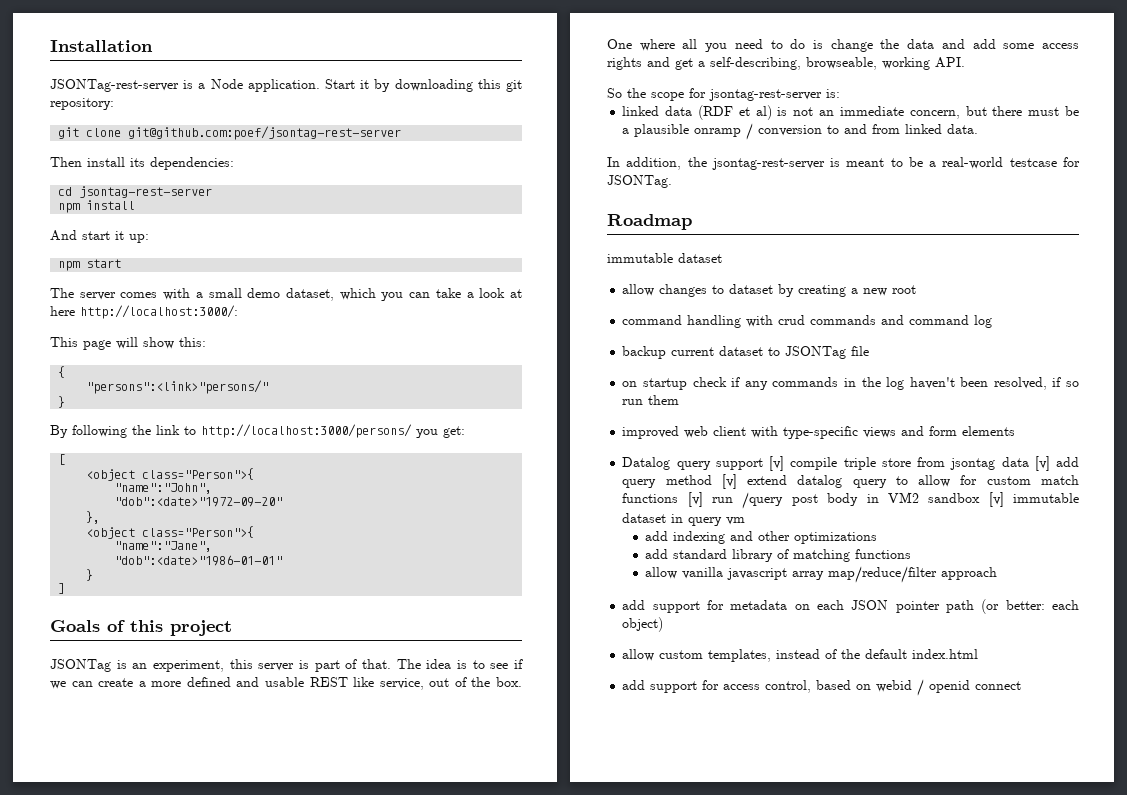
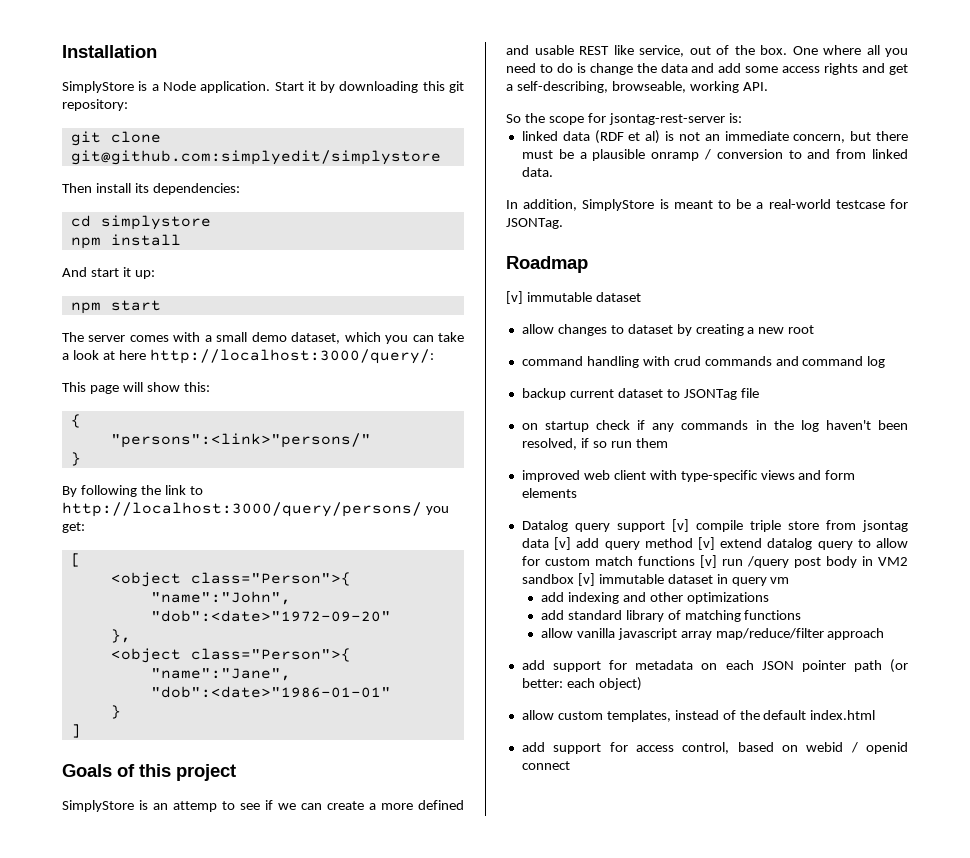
[50,79,179,92] JSONTag-rest-server -> [62,81,134,93] SimplyStore
[128,126,402,140] git@github.com:poef/jsontag-rest-server -> [70,150,441,165] git@github.com:simplyedit/simplystore
[79,186,213,198] jsontag-rest-server -> [100,215,211,230] simplystore
[80,305,238,319] http://localhost:3000/: -> [149,349,434,364] http://localhost:3000/query/:
[201,424,412,438] http://localhost:3000/persons/ -> [62,502,422,517] http://localhost:3000/query/persons/
[50,659,111,672] JSONTag -> [62,800,134,812] SimplyStore
[153,659,468,672] experiment, this server is part of that. The idea is -> [173,801,217,812] attemp
[687,157,825,170] the jsontag-rest-server -> [582,199,655,211] SimplyStore
(692, 222) none -> [506,291,523,304] [v]

